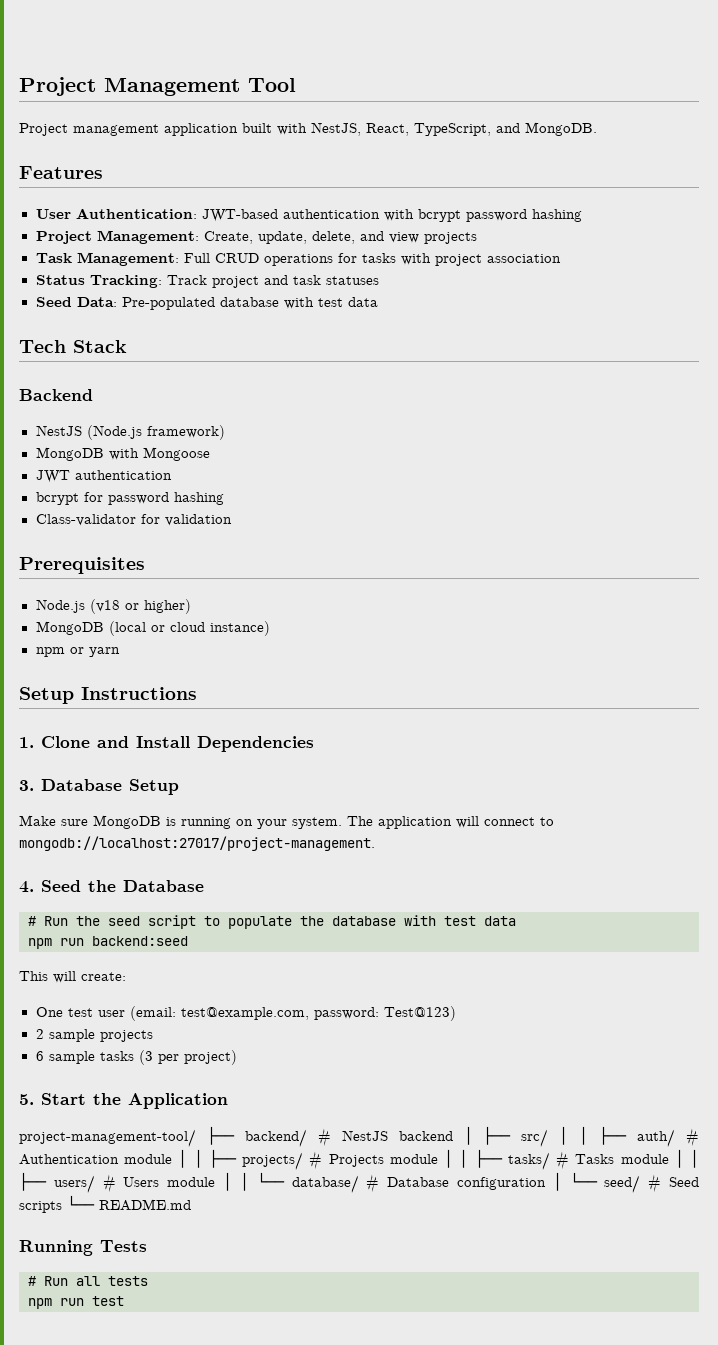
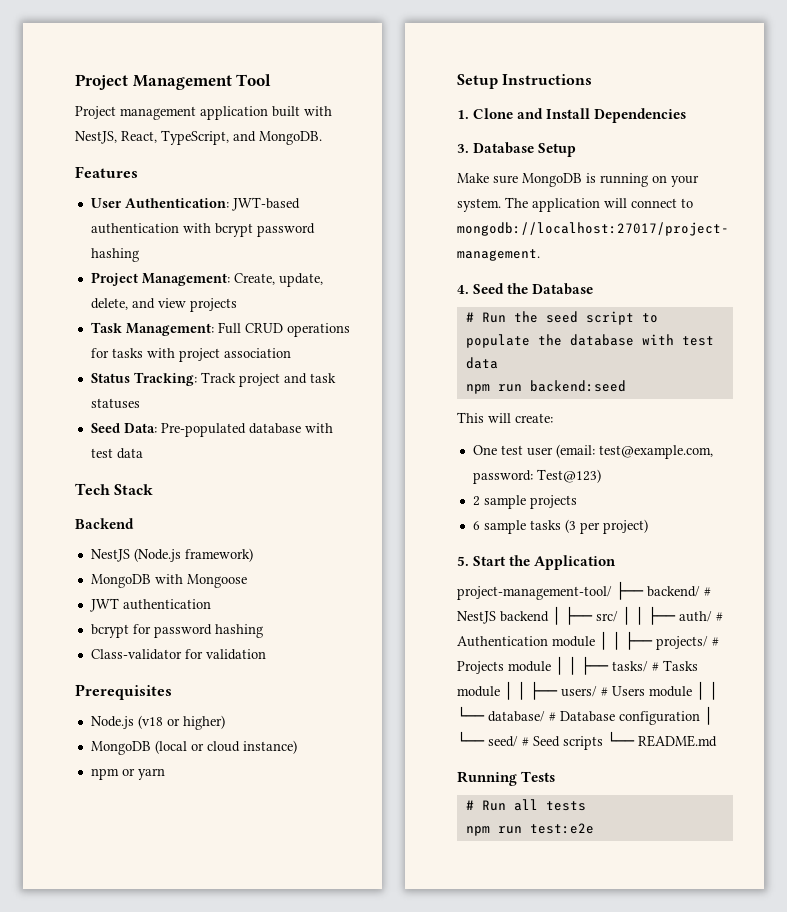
[92,1296,124,1306] test -> [529,823,594,834] test:e2e

